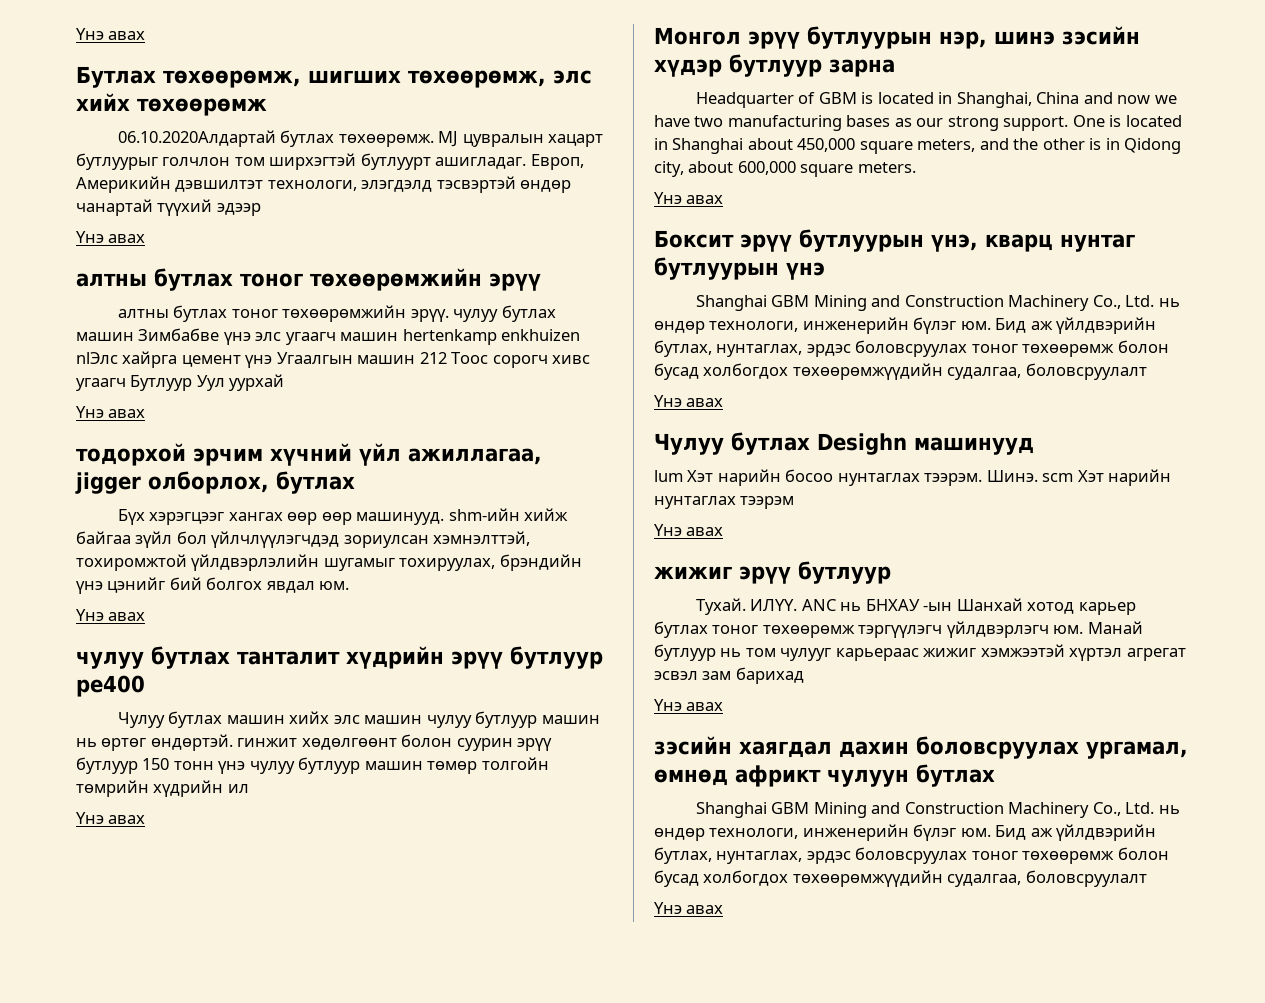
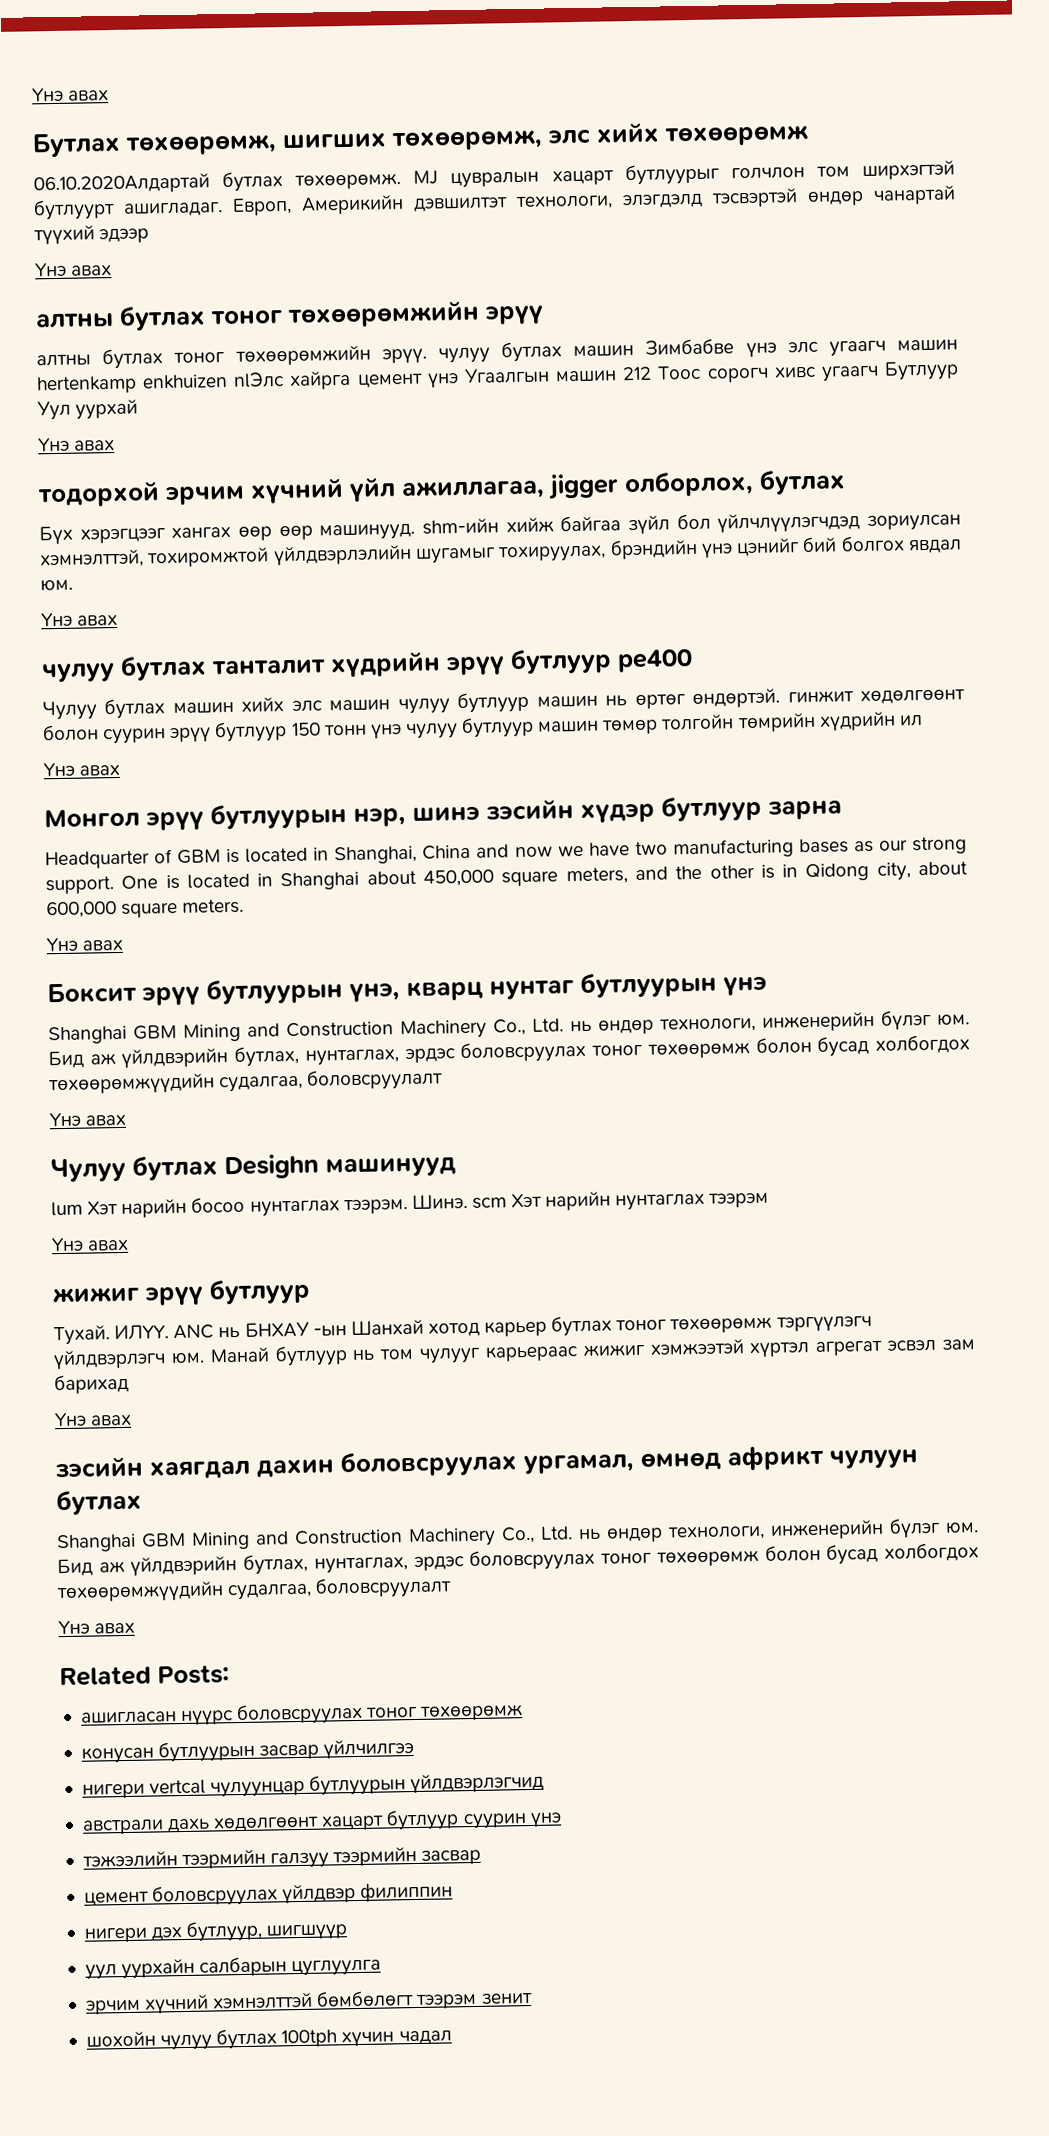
(724, 909) none -> [59,1665,230,1687] [80,1702,524,1726] [80,1738,415,1764] [81,1772,545,1799] [81,1809,562,1835] [81,1846,482,1870] [83,1881,454,1907] [83,1920,349,1943] [84,1956,382,1980] [85,1990,533,2015] [85,2028,452,2051] // Related Posts: // ашигласан нүүрс боловсруулах тоног төхөөрөмж // конусан бутлуурын засвар үйлчилгээ // нигери vertcal чулуунцар бутлуурын үйлдвэрлэгчид // австрали дахь хөдөлгөөнт хацарт бутлуур суурин үнэ // тэжээлийн тээрмийн галзуу тээрмийн засвар // цемент боловсруулах үйлдвэр филиппин // нигери дэх бутлуур, шигшүүр // уул уурхайн салбарын цуглуулга // эрчим хүчний хэмнэлттэй бөмбөлөгт тээрэм зенит // шохойн чулуу бутлах 100tph хүчин чадал

